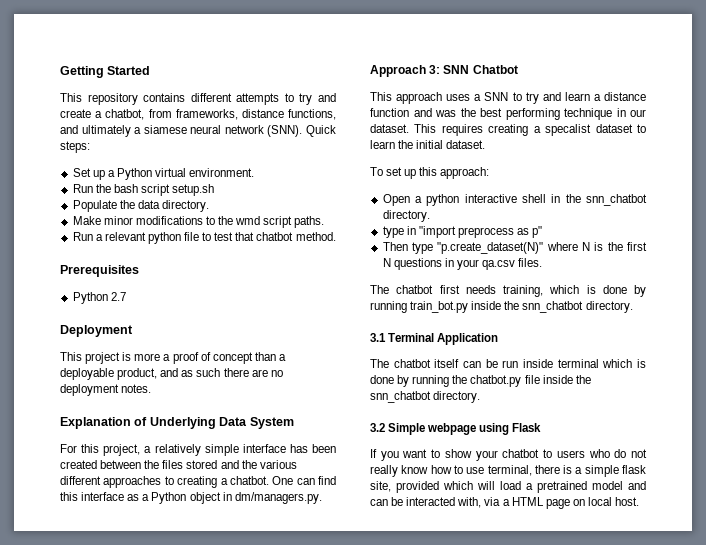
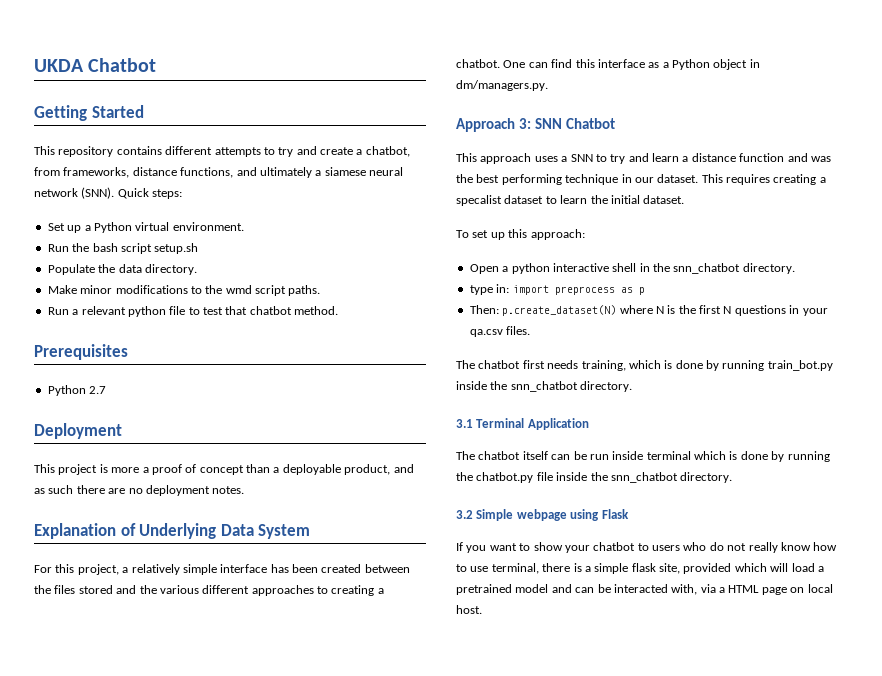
(60, 72) none -> [34,58,157,72] UKDA Chatbot //
[406,226,543,238] [382,242,544,254] in "import preprocess as p" // Then type "p.create_dataset(N)" -> [496,284,645,295] [469,305,617,316] in: import preprocess as p // Then: p.create_dataset(N)

